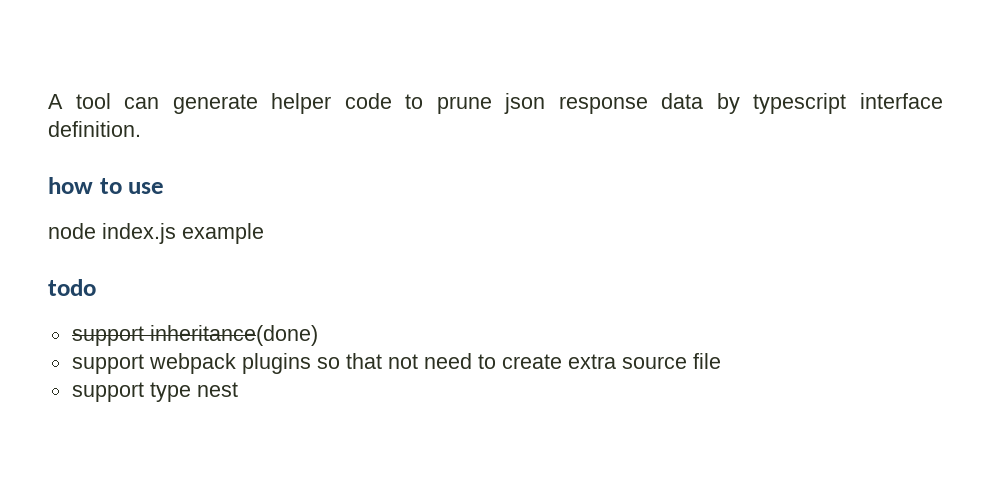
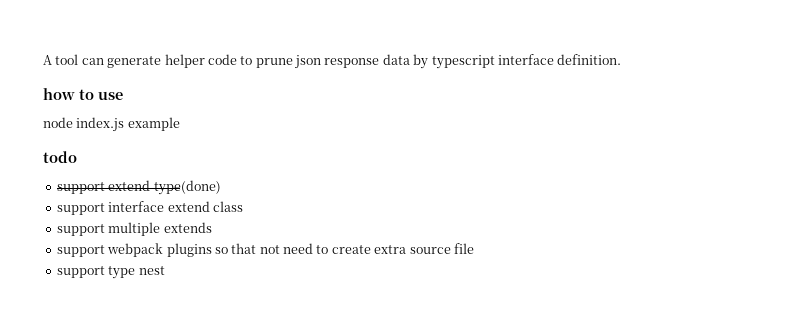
[149,325,318,346] inheritance(done) -> [108,180,221,195] [56,201,243,215] [56,222,212,236] extend type(done) // support interface extend class // support multiple extends

